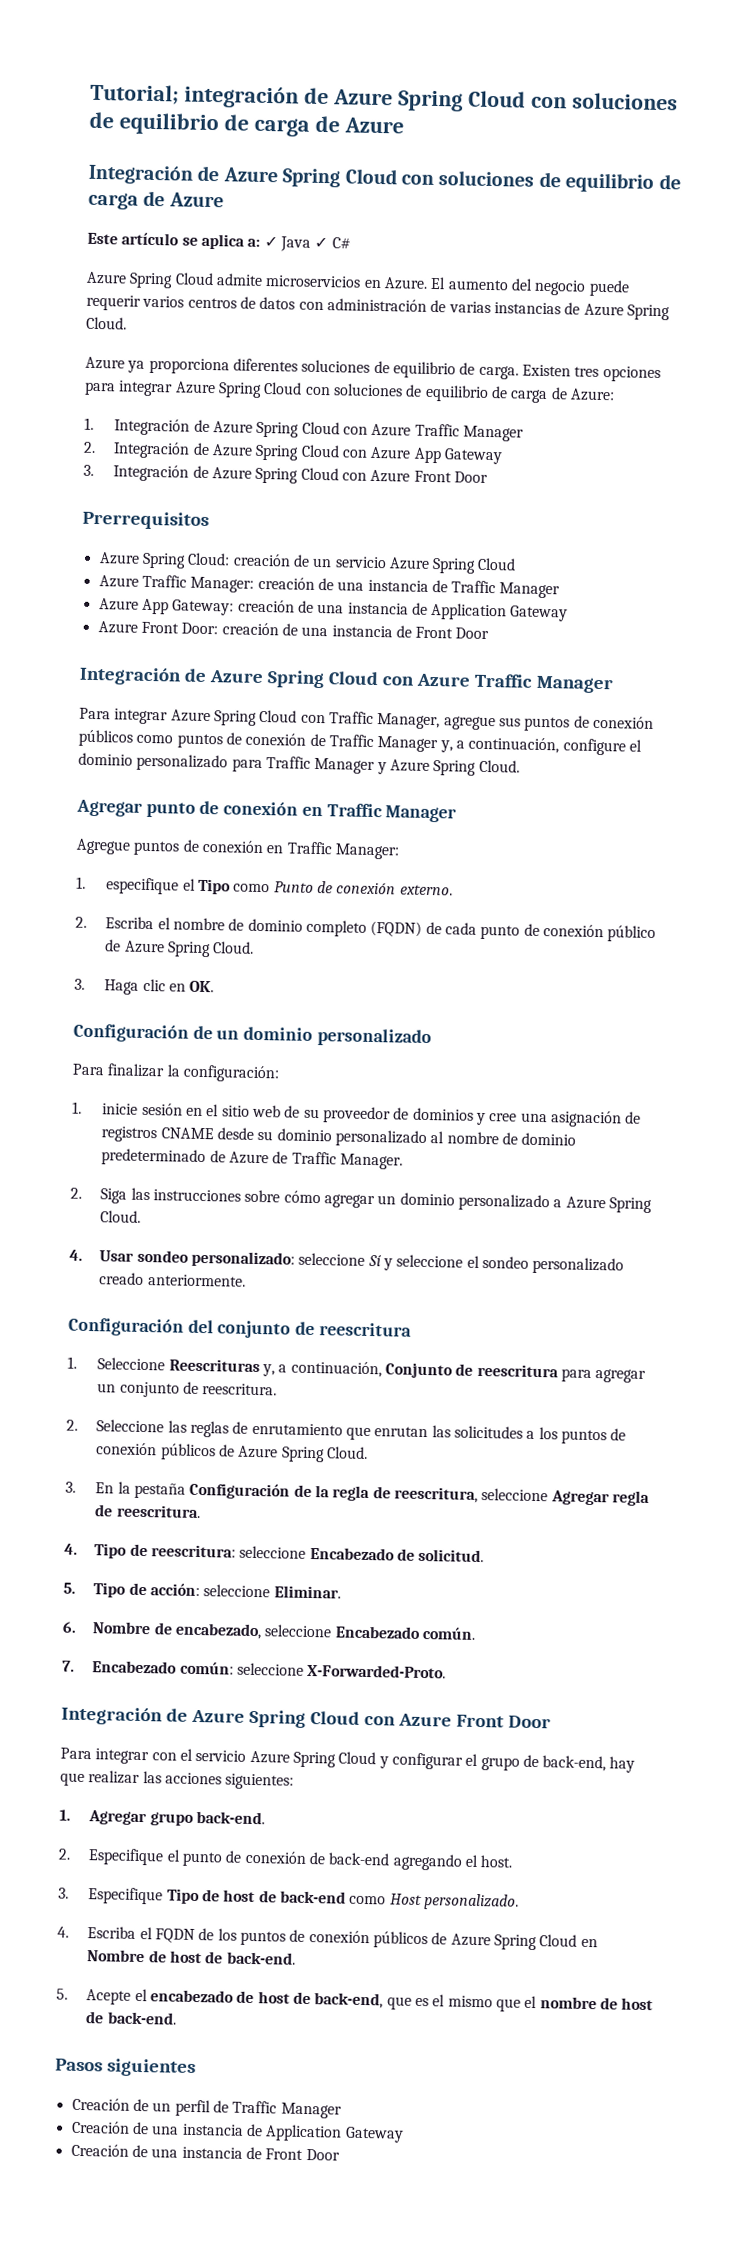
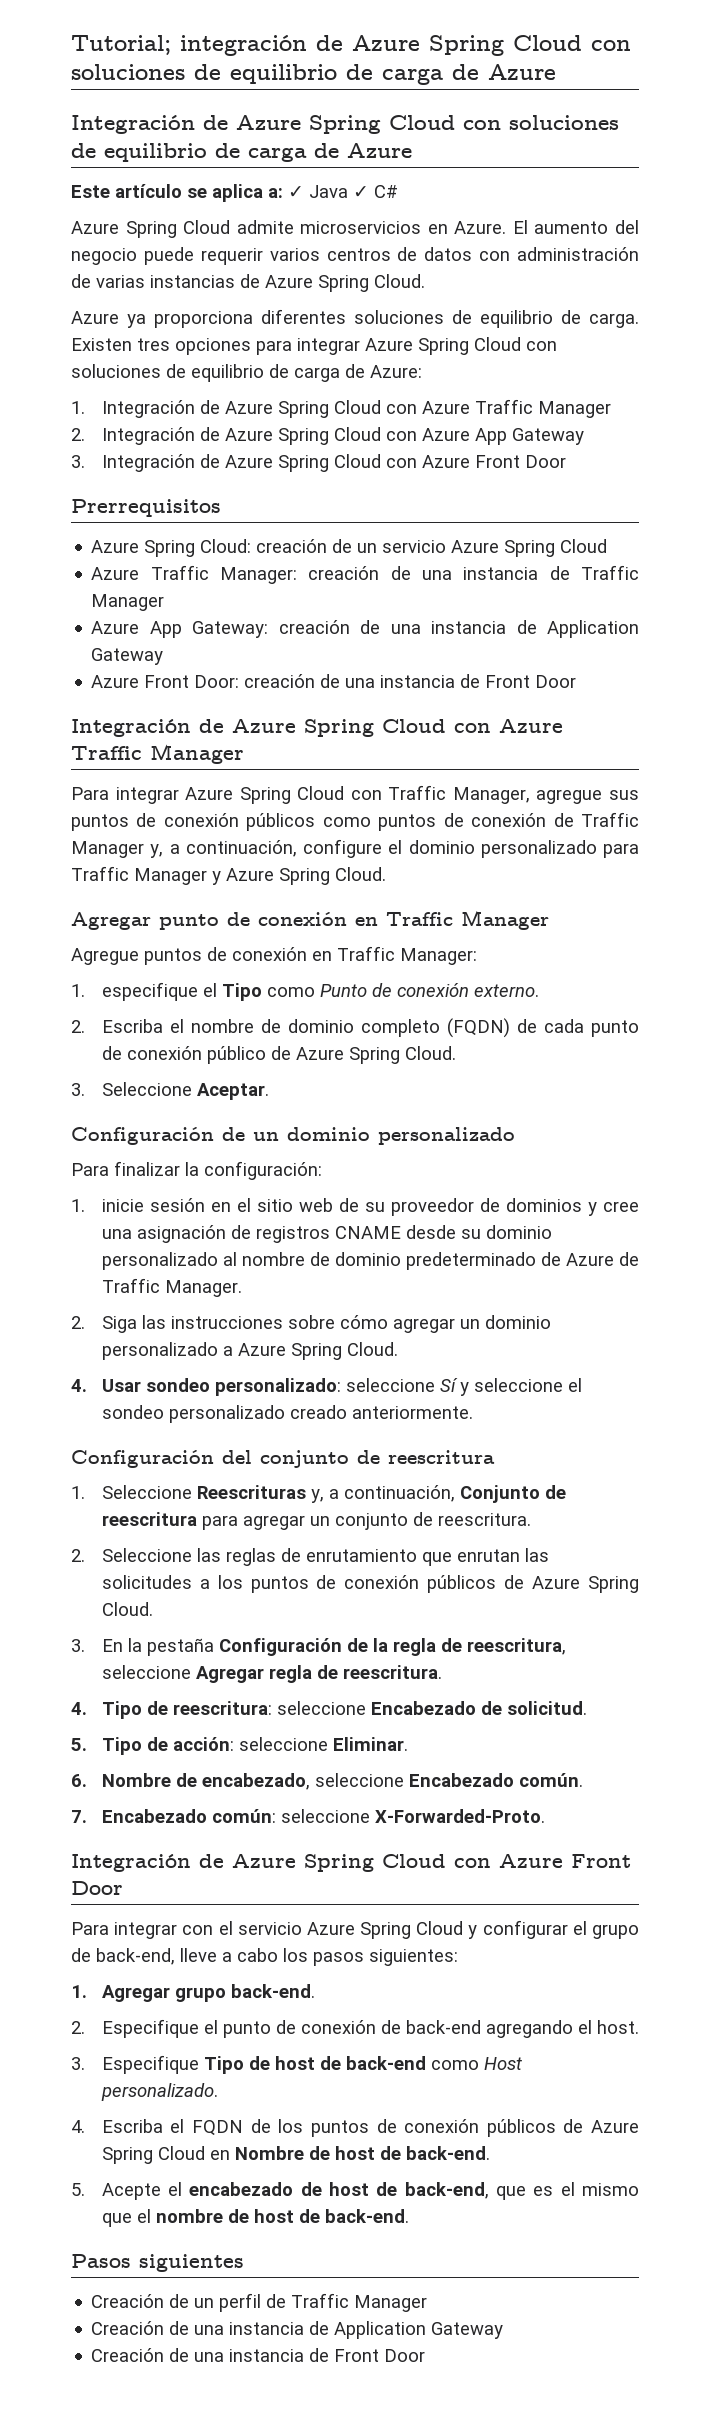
[104,978,215,995] Haga clic en OK. -> [101,1082,269,1100] Seleccione Aceptar.
[609,1756,636,1773] [60,1770,222,1786] hay que realizar las acciones -> [180,1948,364,1966] lleve a cabo los pasos

